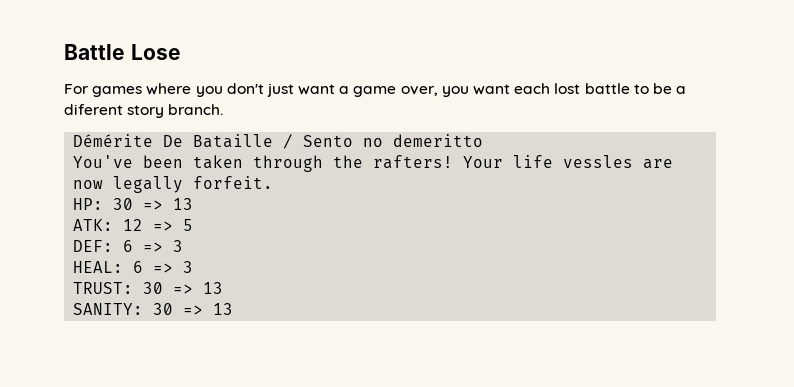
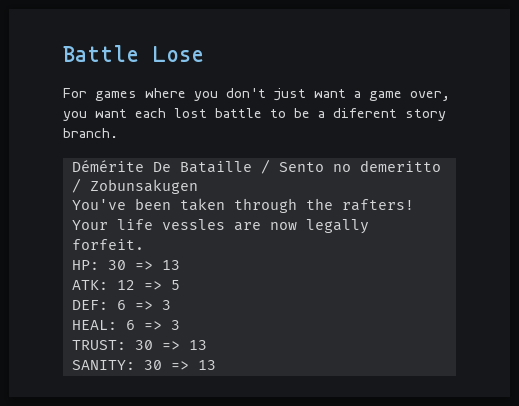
(484, 140) none -> [71,178,198,194] / Zobunsakugen

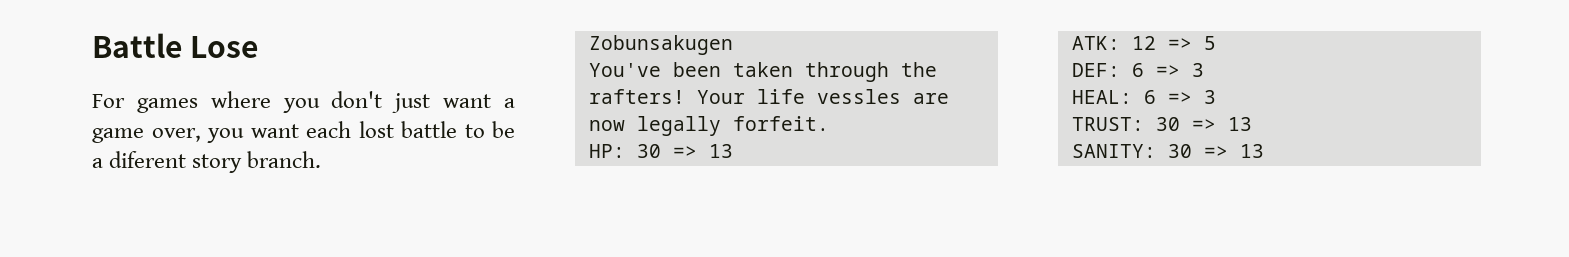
[71,159,441,174] [71,178,81,193] Démérite De Bataille / Sento no demeritto / -> (322, 159) none

